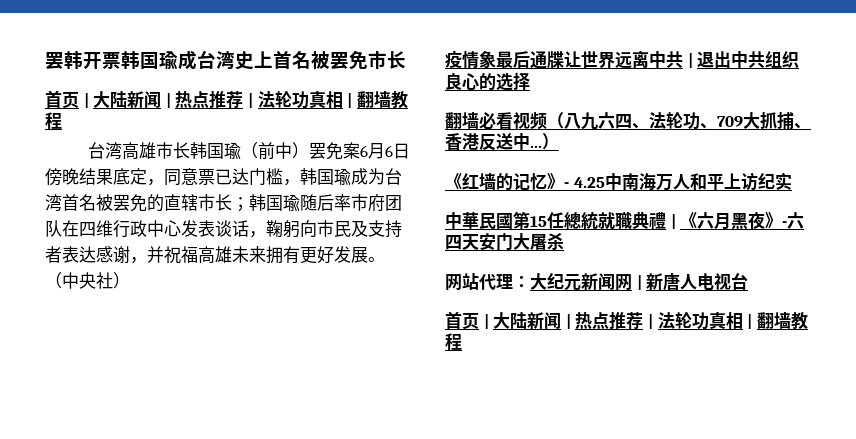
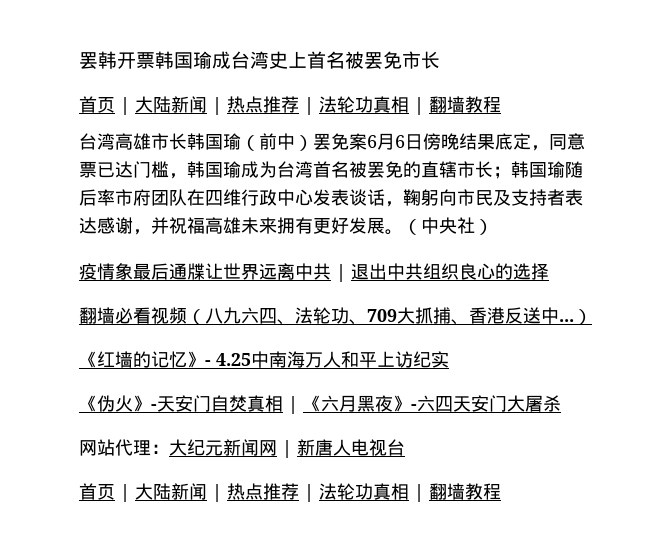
[445,211,666,230] 中華民國第15任總統就職典禮 -> [79,395,283,412] 《伪火》-天安门自焚真相

